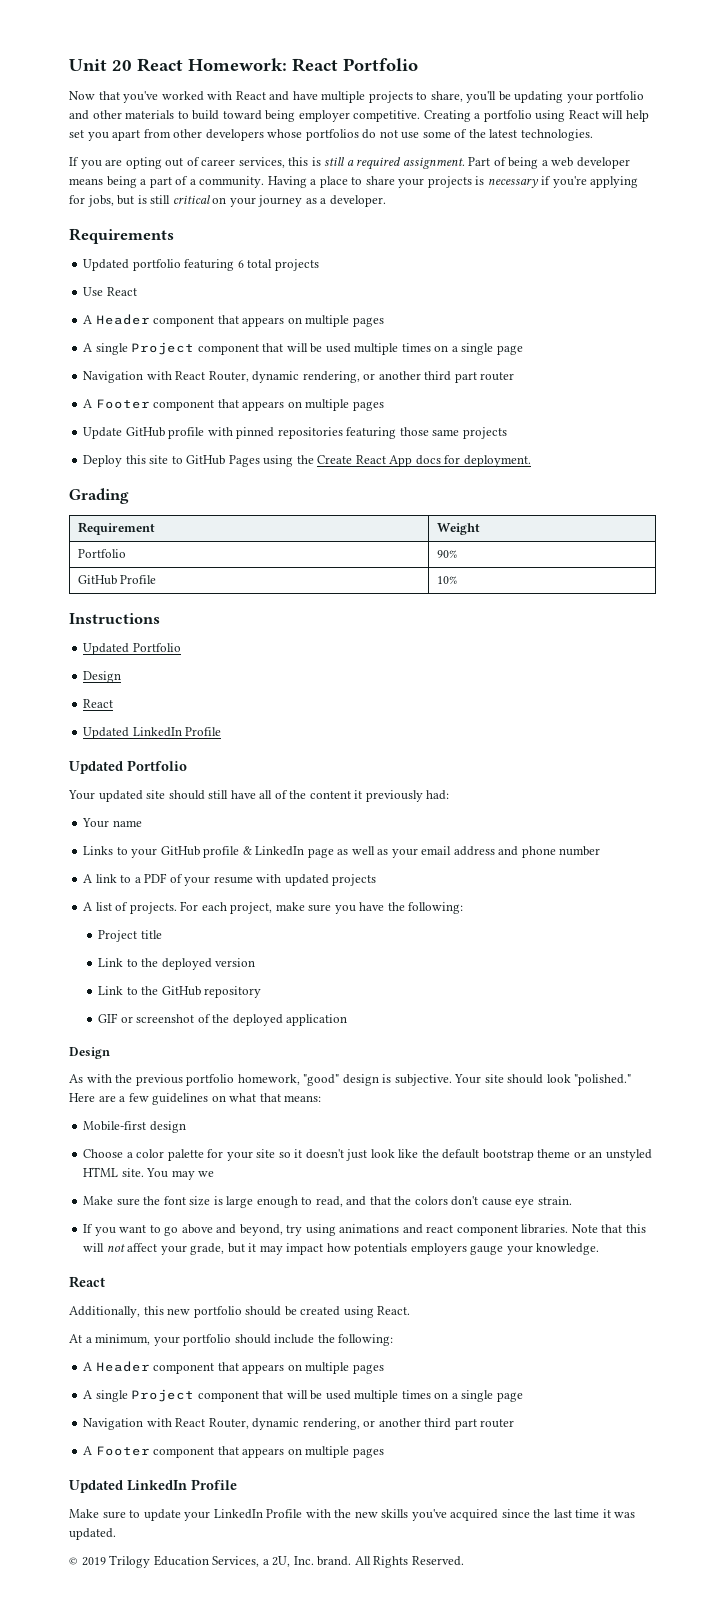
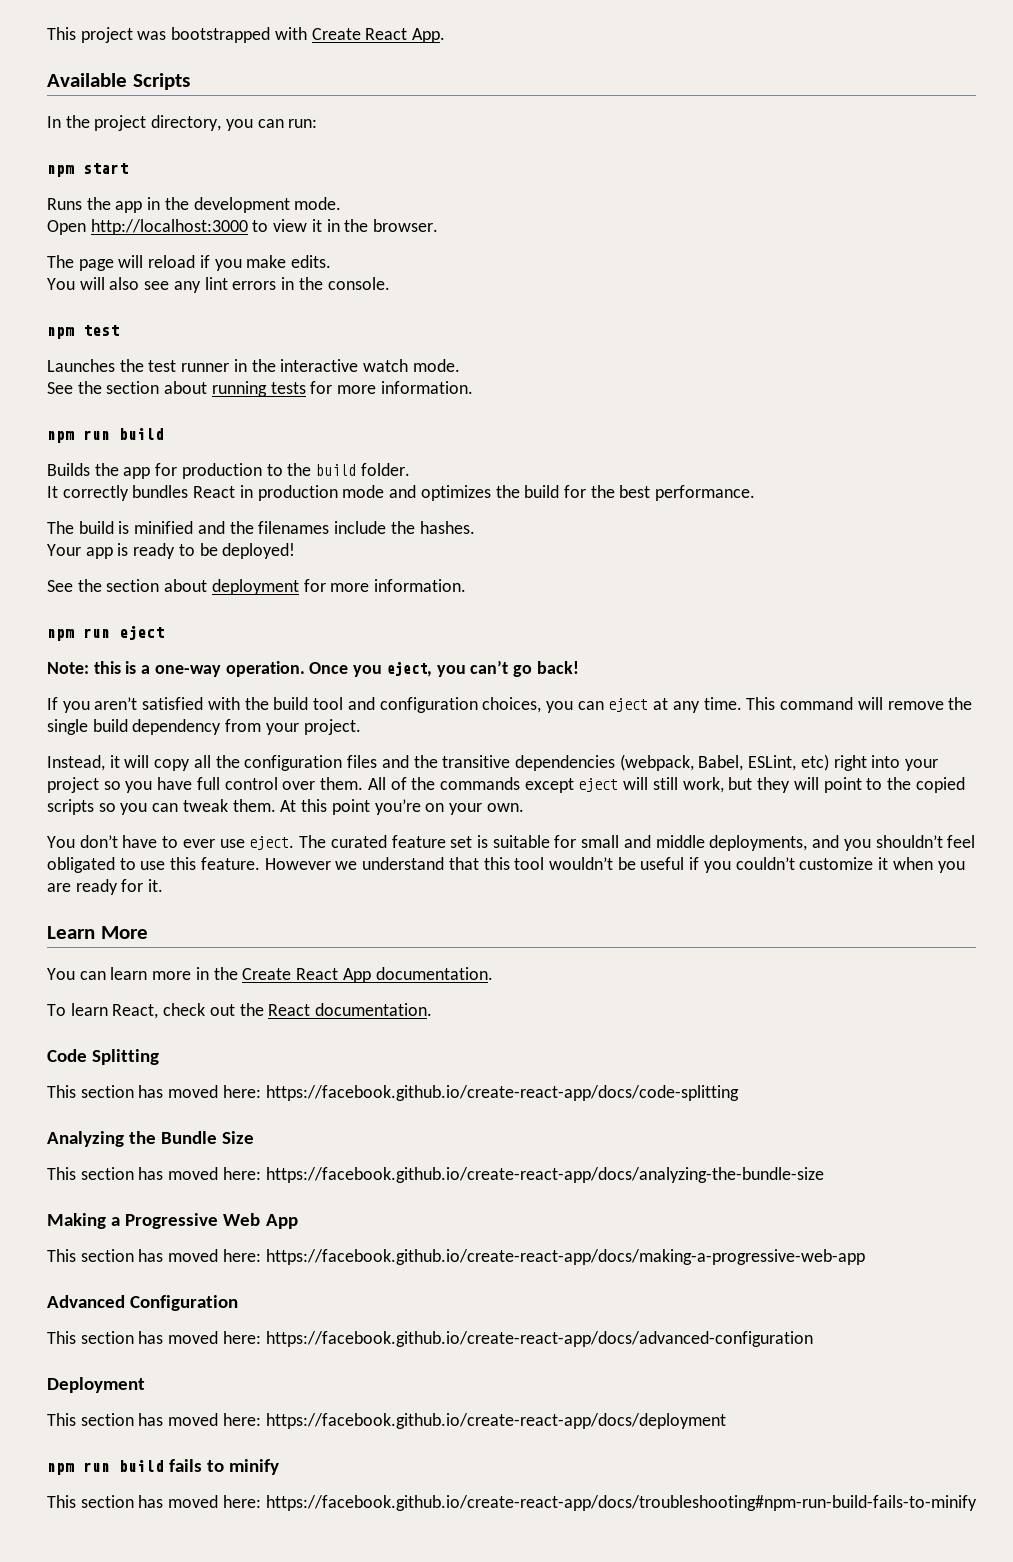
[69,58,418,72] [69,91,645,103] [69,110,649,122] [69,129,593,141] [69,157,630,170] [69,176,639,188] [69,195,386,207] [69,228,174,244] [83,259,319,271] [83,287,137,296] [83,314,384,327] [83,342,523,355] [83,371,515,383] [83,399,384,411] [83,427,507,439] [83,455,531,467] [69,488,129,504] [77,522,155,535] [436,523,480,535] [77,549,126,558] [436,550,457,558] [77,575,157,585] [436,576,457,584] [69,613,160,624] [83,643,181,655] [83,671,122,683] [83,699,114,708] [83,727,222,739] [69,760,187,774] [68,790,450,802] [82,818,142,828] [83,846,601,858] [83,873,377,886] [83,901,464,914] [98,930,162,942] [98,958,256,970] [98,986,262,998] [98,1013,348,1026] [69,1047,110,1059] [69,1074,632,1086] [69,1093,322,1105] [83,1121,186,1133] [83,1149,652,1161] [83,1167,215,1180] [83,1196,572,1208] [83,1224,646,1236] [83,1243,600,1255] [69,1276,105,1288] [69,1306,411,1318] [69,1334,394,1346] [83,1361,384,1374] [83,1389,523,1402] [83,1418,515,1430] [83,1446,384,1458] [69,1479,237,1493] [69,1509,636,1521] [69,1528,116,1540] [69,1555,464,1568] Unit 20 React Homework: React Portfolio // Now that you've worked with React and have multiple projects to share, you'll be updating your portfolio and other materials to build toward being employer competitive. Creating a portfolio using React will help set you apart from other developers whose portfolios do not use some of the latest technologies. // If you are opting out of career services, this is still a required assignment. Part of being a web developer means being a part of a community. Having a place to share your projects is necessary if you're applying for jobs, but is still critical on your journey as a developer. // Requirements // Updated portfolio featuring 6 total projects // Use React // A Header component that appears on multiple pages // A single Project component that will be used multiple times on a single page // Navigation with React Router, dynamic rendering, or another third part router // A Footer component that appears on multiple pages // Update GitHub profile with pinned repositories featuring those same projects // Deploy this site to GitHub Pages using the Create React App docs for deployment. // Grading // Requirement | Weight // Portfolio | 90% // GitHub Profile | 10% // Instructions // Updated Portfolio // Design // React // Updated LinkedIn Profile // Updated Portfolio // Your updated site should still have all of the content it previously had: // Your name // Links to your GitHub profile & LinkedIn page as well as your email address and phone number // A link to a PDF of your resume with updated projects // A list of projects. For each project, make sure you have the following: // Project title // Link to the deployed version // Link to the GitHub repository // GIF or screenshot of the deployed application // Design // As with the previous portfolio homework, "good" design is subjective. Your site should look "polished." Here are a few guidelines on what that means: // Mobile-first design // Choose a color palette for your site so it doesn't just look like the default bootstrap theme or an unstyled HTML site. You may we // Make sure the font size is large enough to read, and that the colors don't cause eye strain. // If you want to go above and beyond, try using animations and react component libraries. Note that this will not affect your grade, but it may impact how potentials employers gauge your knowledge. // React // Additionally, this new portfolio should be created using React. // At a minimum, your portfolio should include the following: // A Header component that appears on multiple pages // A single Project component that will be used multiple times on a single page // Navigation with React Router, dynamic rendering, or another third part router // A Footer component that appears on multiple pages // Updated LinkedIn Profile // Make sure to update your LinkedIn Profile with the new skills you've acquired since the last time it was updated. // © 2019 Trilogy Education Services, a 2U, Inc. brand. All Rights Reserved. -> [47,27,446,43] [47,73,190,90] [47,115,318,131] [47,163,128,177] [47,197,342,213] [47,219,439,235] [47,255,332,271] [47,277,390,293] [47,325,119,339] [47,359,460,372] [47,381,473,397] [47,428,164,443] [47,463,410,479] [47,485,756,501] [47,521,475,534] [47,543,296,559] [47,579,467,595] [47,625,164,641] [47,660,579,677] [47,697,973,713] [47,719,361,735] [47,754,939,771] [47,777,965,793] [47,799,524,815] [47,835,976,851] [47,857,965,873] [47,879,164,895] [47,926,148,939] [47,967,493,983] [47,1003,433,1019] [47,1049,160,1065] [47,1085,739,1101] [47,1131,255,1147] [47,1167,824,1183] [47,1213,298,1229] [47,1249,865,1265] [47,1295,239,1311] [47,1331,813,1347] [47,1377,145,1393] [47,1413,726,1429] [47,1459,280,1475] [47,1495,977,1511] This project was bootstrapped with Create React App. // Available Scripts // In the project directory, you can run: // npm start // Runs the app in the development mode. // Open http://localhost:3000 to view it in the browser. // The page will reload if you make edits. // You will also see any lint errors in the console. // npm test // Launches the test runner in the interactive watch mode. // See the section about running tests for more information. // npm run build // Builds the app for production to the build folder. // It correctly bundles React in production mode and optimizes the build for the best performance. // The build is minified and the filenames include the hashes. // Your app is ready to be deployed! // See the section about deployment for more information. // npm run eject // Note: this is a one-way operation. Once you eject, you can’t go back! // If you aren’t satisfied with the build tool and configuration choices, you can eject at any time. This command will remove the single build dependency from your project. // Instead, it will copy all the configuration files and the transitive dependencies (webpack, Babel, ESLint, etc) right into your project so you have full control over them. All of the commands except eject will still work, but they will point to the copied scripts so you can tweak them. At this point you’re on your own. // You don’t have to ever use eject. The curated feature set is suitable for small and middle deployments, and you shouldn’t feel obligated to use this feature. However we understand that this tool wouldn’t be useful if you couldn’t customize it when you are ready for it. // Learn More // You can learn more in the Create React App documentation. // To learn React, check out the React documentation. // Code Splitting // This section has moved here: https://facebook.github.io/create-react-app/docs/code-splitting // Analyzing the Bundle Size // This section has moved here: https://facebook.github.io/create-react-app/docs/analyzing-the-bundle-size // Making a Progressive Web App // This section has moved here: https://facebook.github.io/create-react-app/docs/making-a-progressive-web-app // Advanced Configuration // This section has moved here: https://facebook.github.io/create-react-app/docs/advanced-configuration // Deployment // This section has moved here: https://facebook.github.io/create-react-app/docs/deployment // npm run build fails to minify // This section has moved here: https://facebook.github.io/create-react-app/docs/troubleshooting#npm-run-build-fails-to-minify

